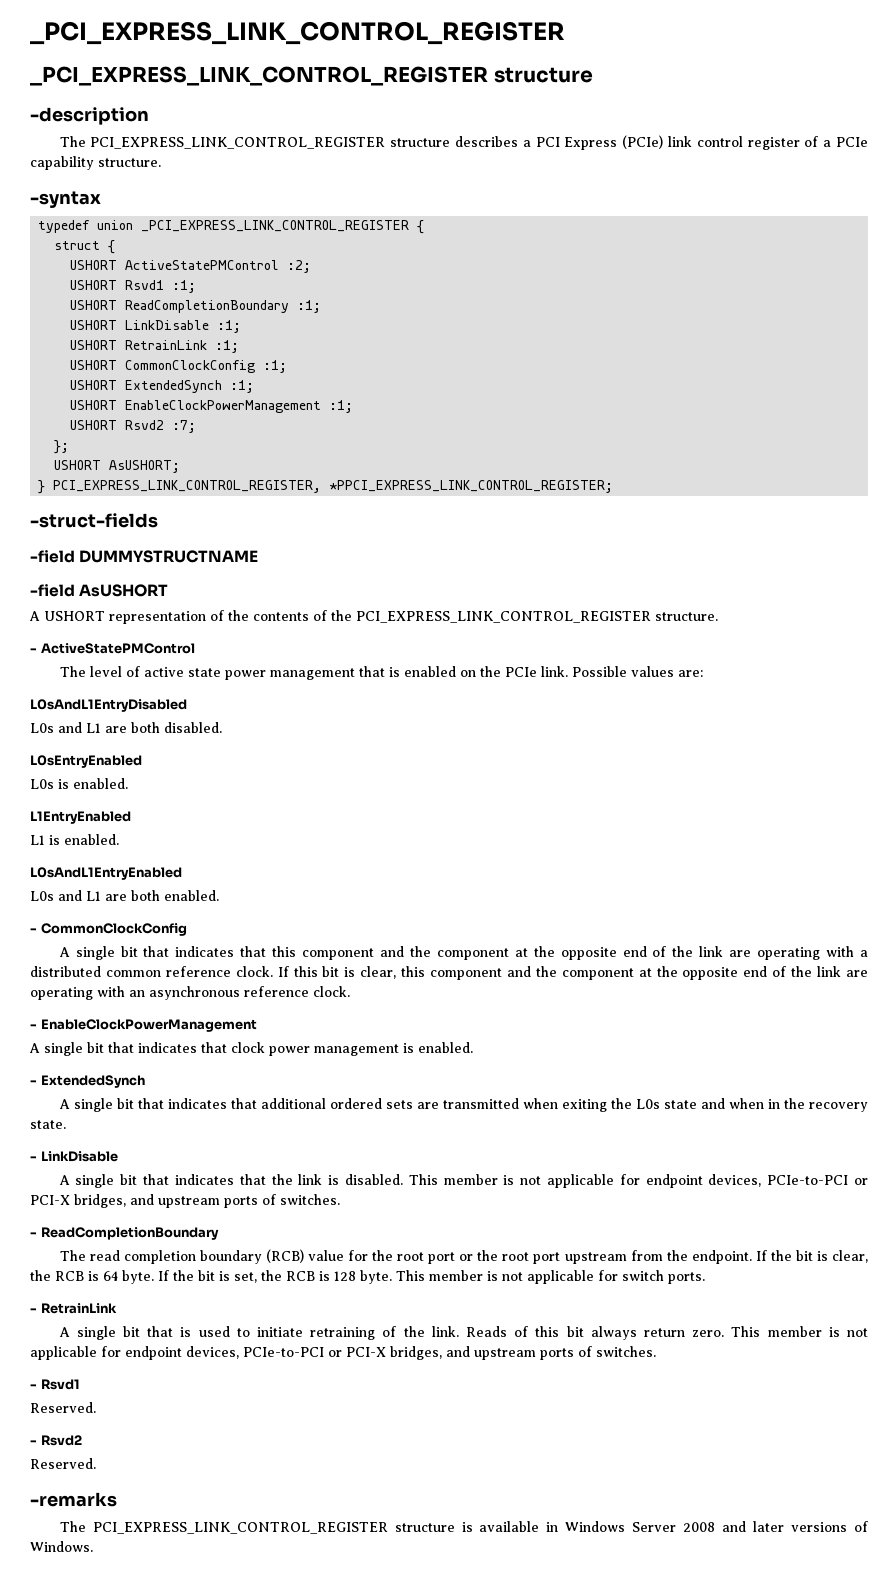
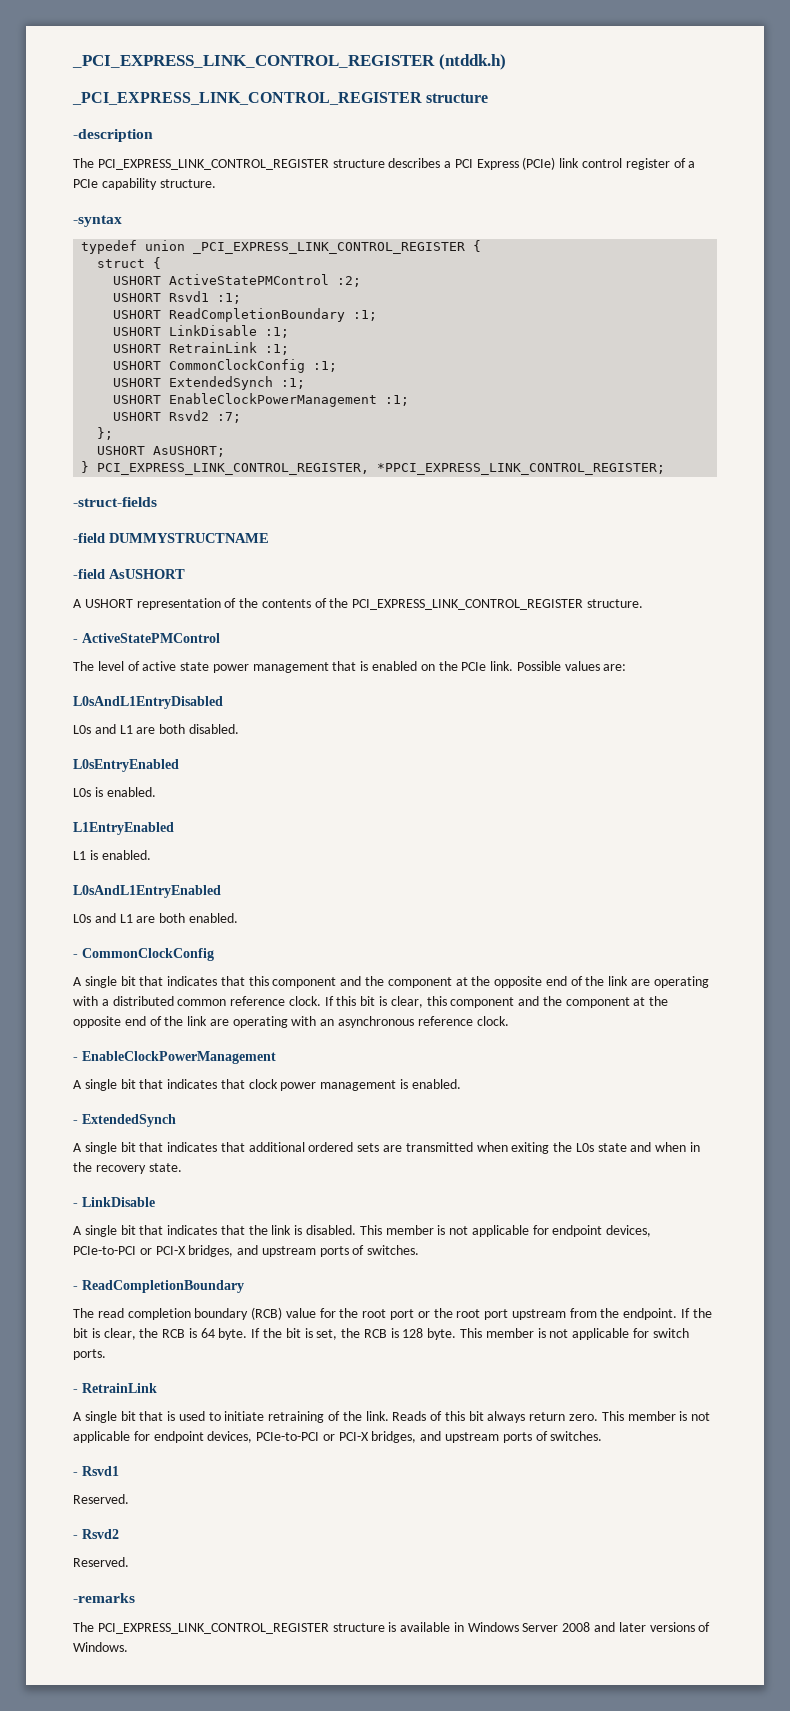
[30,21,565,45] _PCI_EXPRESS_LINK_CONTROL_REGISTER -> [72,54,506,70] _PCI_EXPRESS_LINK_CONTROL_REGISTER (ntddk.h)

